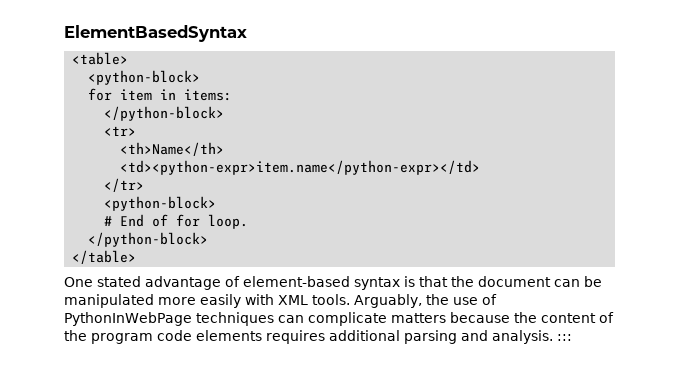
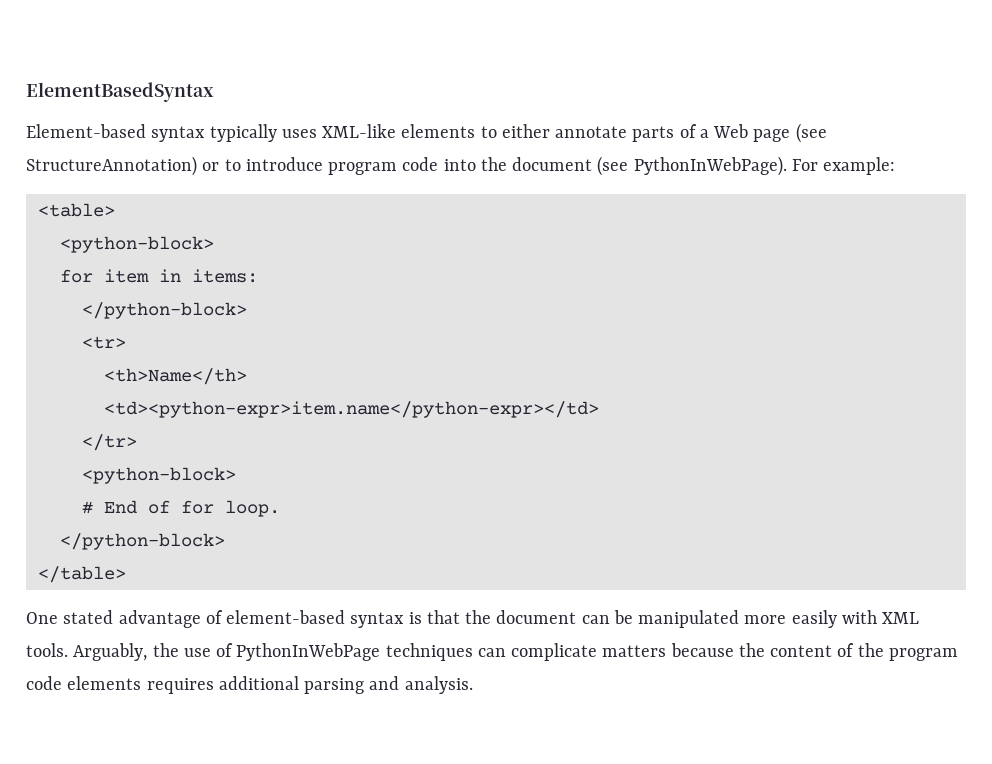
(247, 33) none -> [26,123,827,143] [26,156,896,176] // Element-based syntax typically uses XML-like elements to either annotate parts of a Web page (see StructureAnnotation) or to introduce program code into the document (see PythonInWebPage). For example:
[557,334,572,341] ::: -> (473, 685) none

